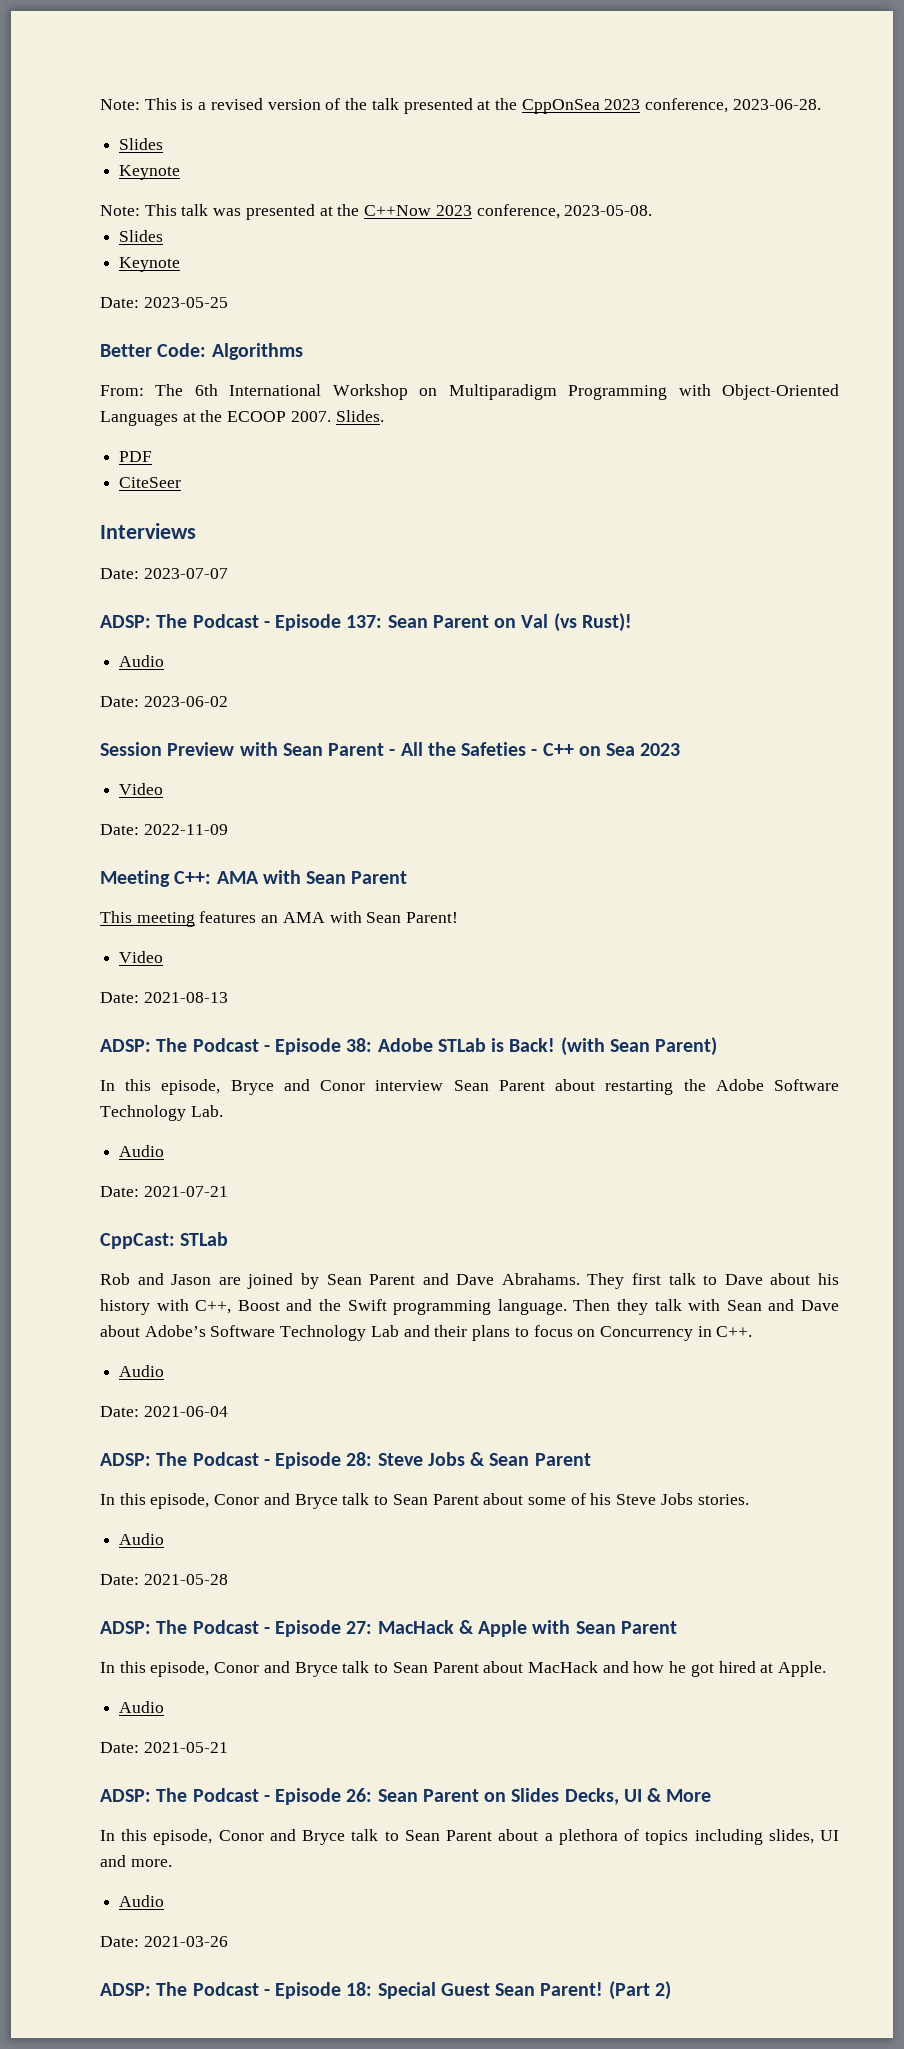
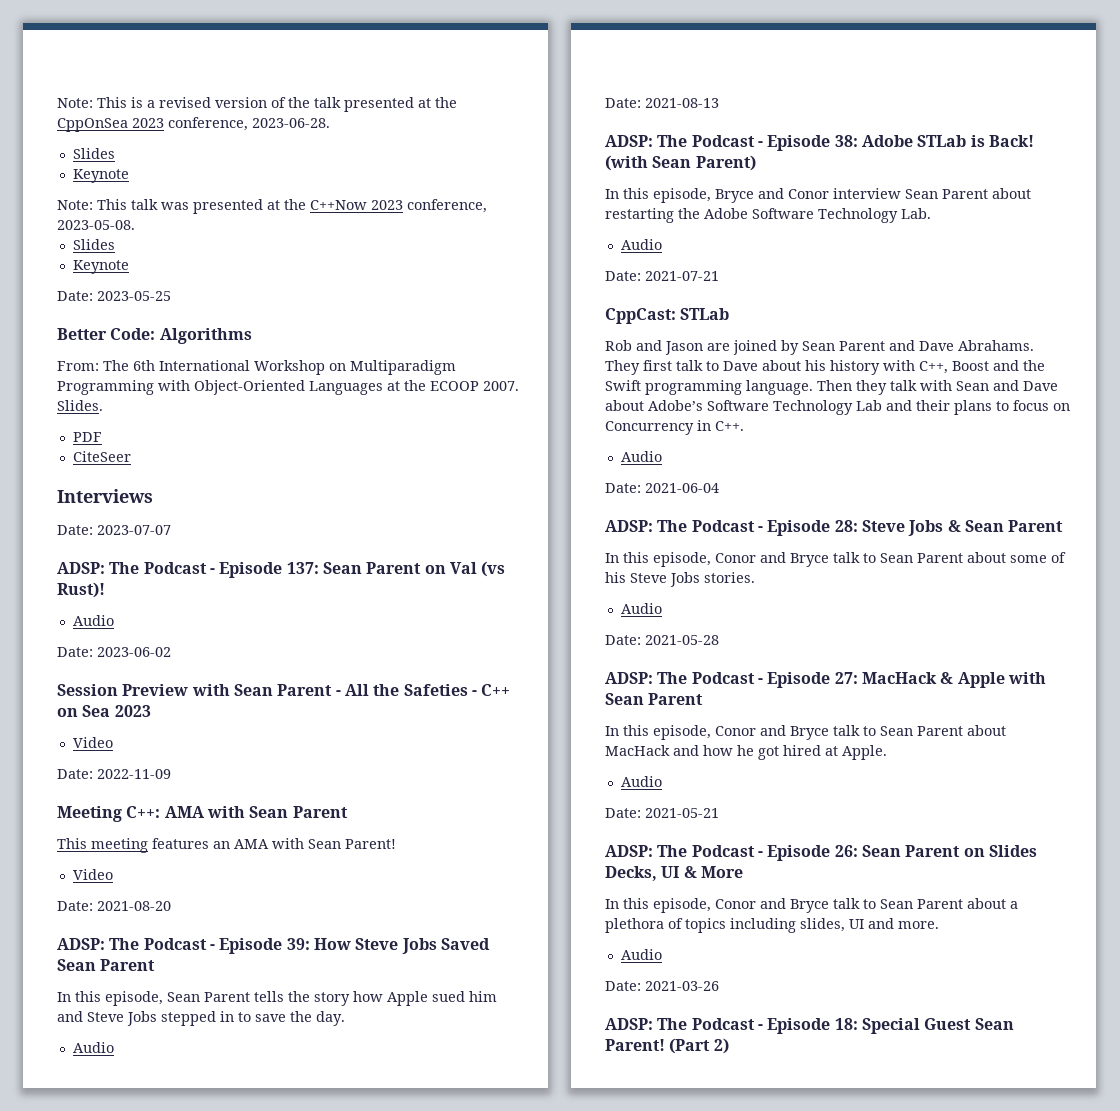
(164, 957) none -> [57,901,171,911] [57,938,490,954] [57,959,156,971] [57,991,497,1006] [57,1011,345,1026] [72,1042,114,1053] // Date: 2021-08-20 // ADSP: The Podcast - Episode 39: How Steve Jobs Saved Sean Parent // In this episode, Sean Parent tells the story how Apple sued him and Steve Jobs stepped in to save the day. // Audio

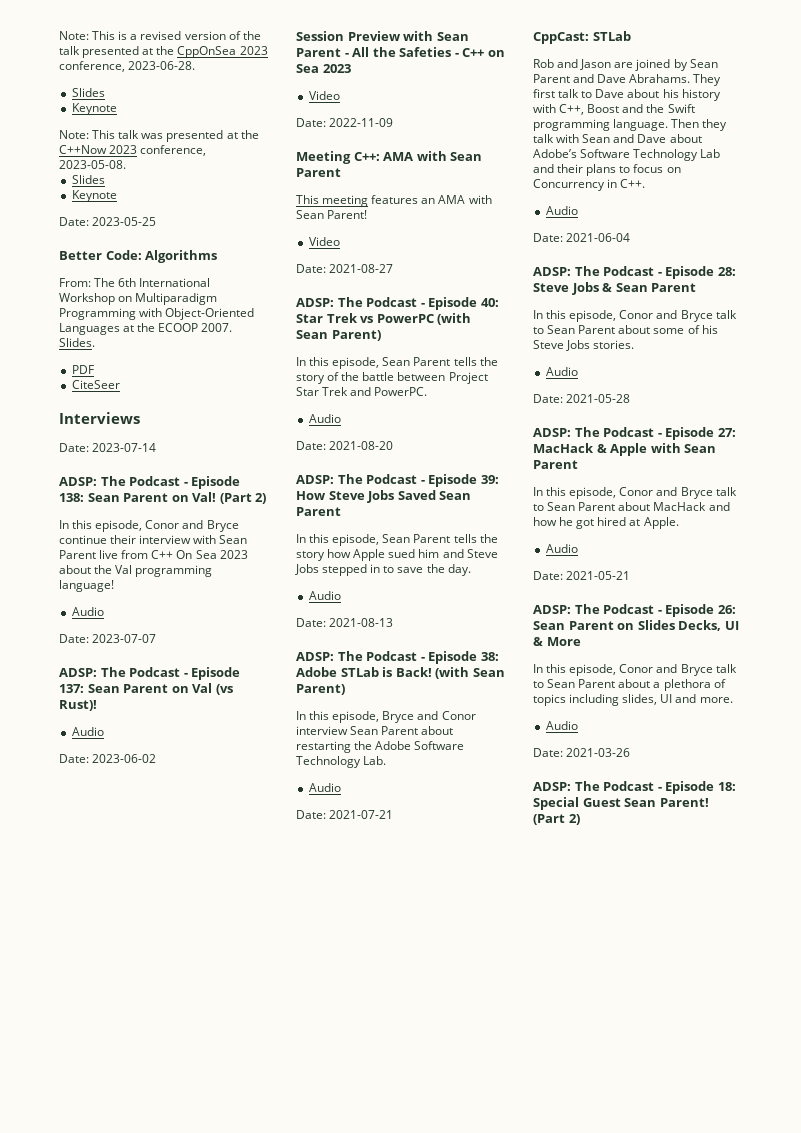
(153, 496) none -> [59,443,157,452] [59,476,241,489] [59,492,267,504] [59,520,239,532] [59,535,248,544] [59,550,248,559] [59,565,213,577] [59,580,114,592] [71,607,104,616] // Date: 2023-07-14 // ADSP: The Podcast - Episode 138: Sean Parent on Val! (Part 2) // In this episode, Conor and Bryce continue their interview with Sean Parent live from C++ On Sea 2023 about the Val programming language! // Audio
(113, 874) none -> [296,264,394,273] [296,297,499,310] [296,313,472,325] [296,330,381,341] [296,357,498,369] [296,372,488,384] [296,387,428,396] [308,414,341,423] // Date: 2021-08-27 // ADSP: The Podcast - Episode 40: Star Trek vs PowerPC (with Sean Parent) // In this episode, Sean Parent tells the story of the battle between Project Star Trek and PowerPC. // Audio

